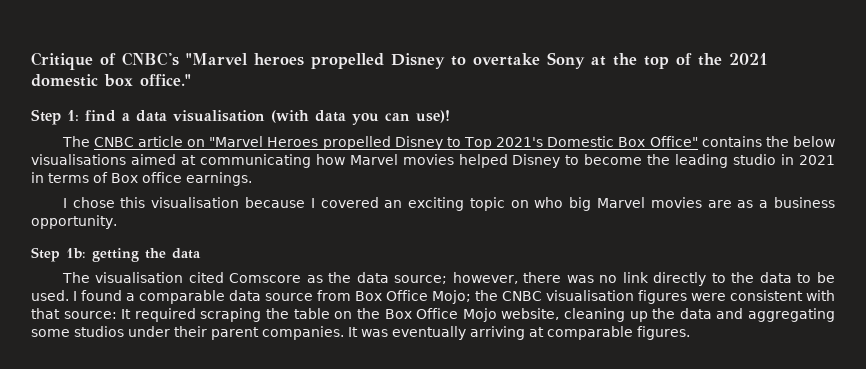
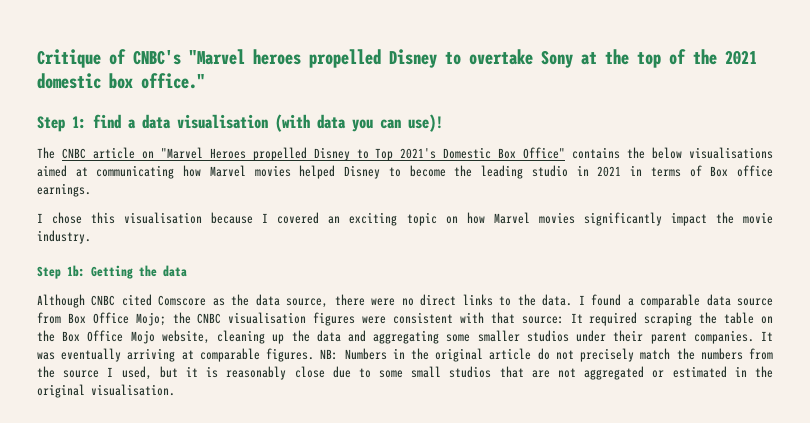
[534,197,836,211] [31,215,117,229] who big Marvel movies are as a business opportunity. -> [466,212,773,226] [37,230,91,244] how Marvel movies significantly impact the movie industry.
[92,248,139,262] getting -> [91,265,133,279] Getting
[61,272,184,283] The visualisation -> [37,294,116,308] Although CNBC
[394,272,835,286] [31,290,69,301] source; however, there was no link directly to the data to be used. -> [286,294,573,308] source, there were no direct links to the data.
(70, 333) none -> [477,330,520,342] smaller
(690, 333) none -> [320,348,773,362] [37,366,773,380] [37,384,175,398] NB: Numbers in the original article do not precisely match the numbers from the source I used, but it is reasonably close due to some small studios that are not aggregated or estimated in the original visualisation.

